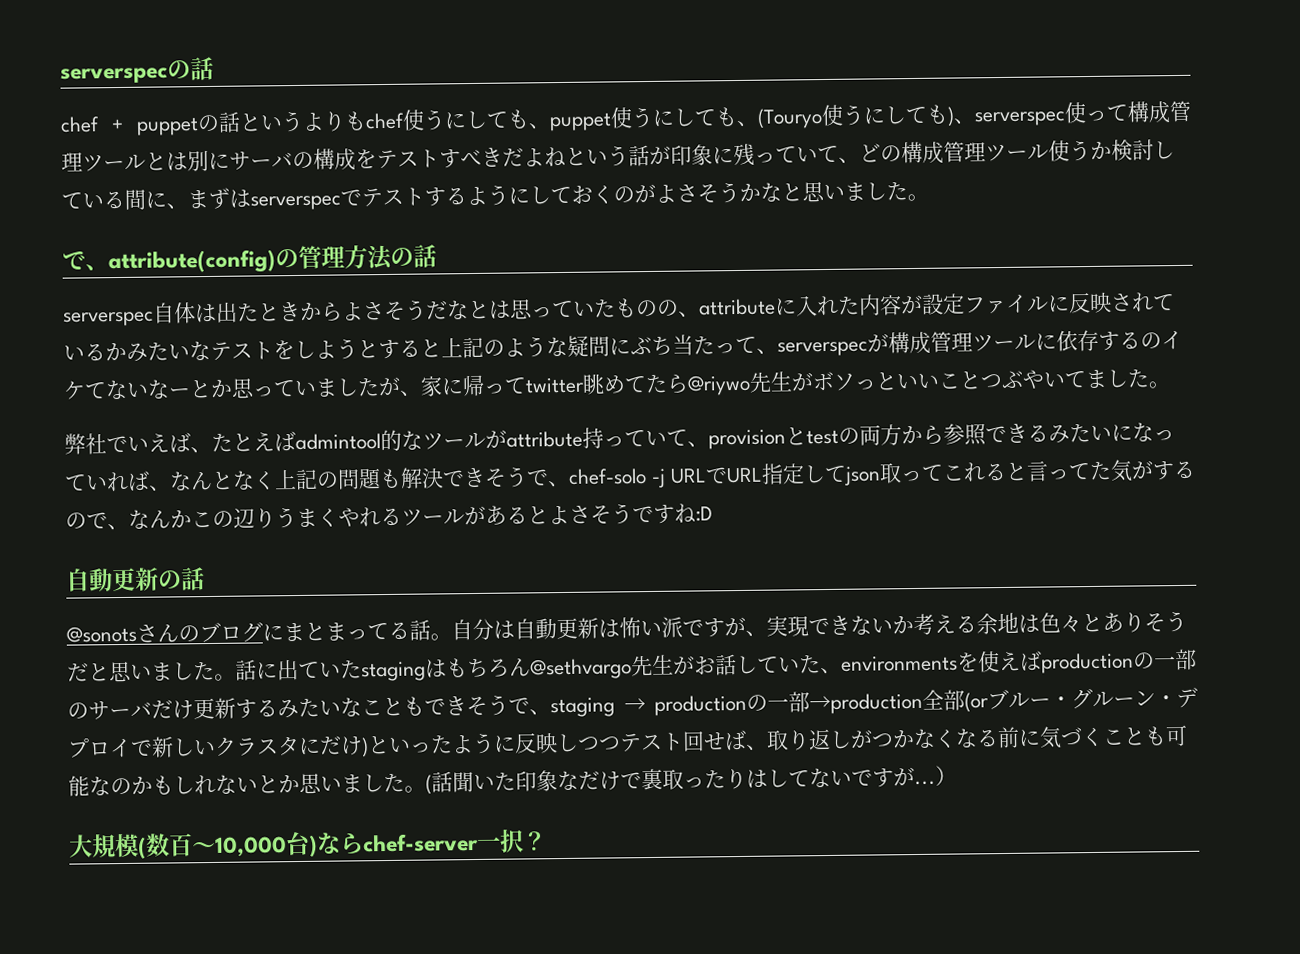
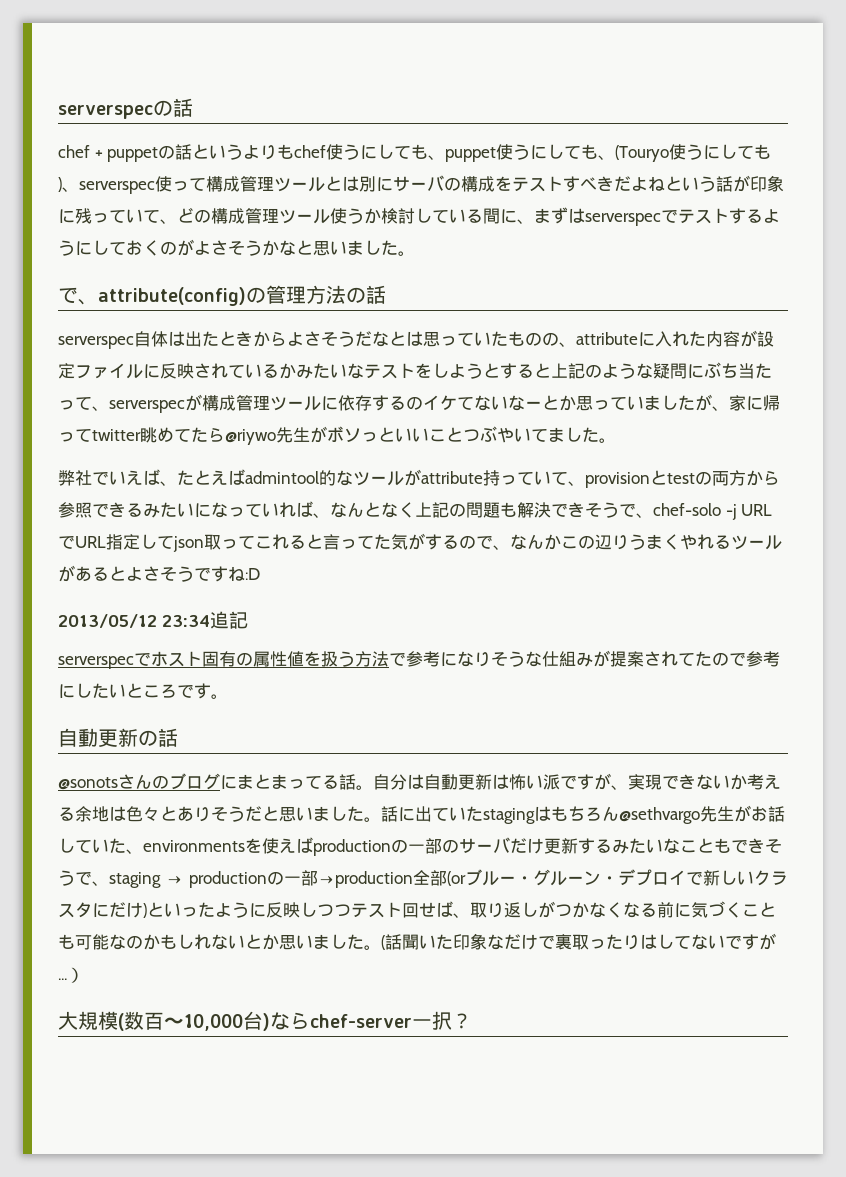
(713, 514) none -> [58,611,248,629] [58,650,780,669] [58,683,228,699] // 2013/05/12 23:34追記 // serverspecでホスト固有の属性値を扱う方法で参考になりそうな仕組みが提案されてたので参考にしたいところです。

